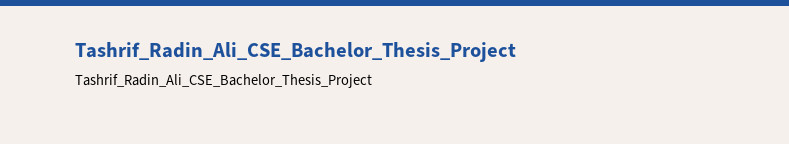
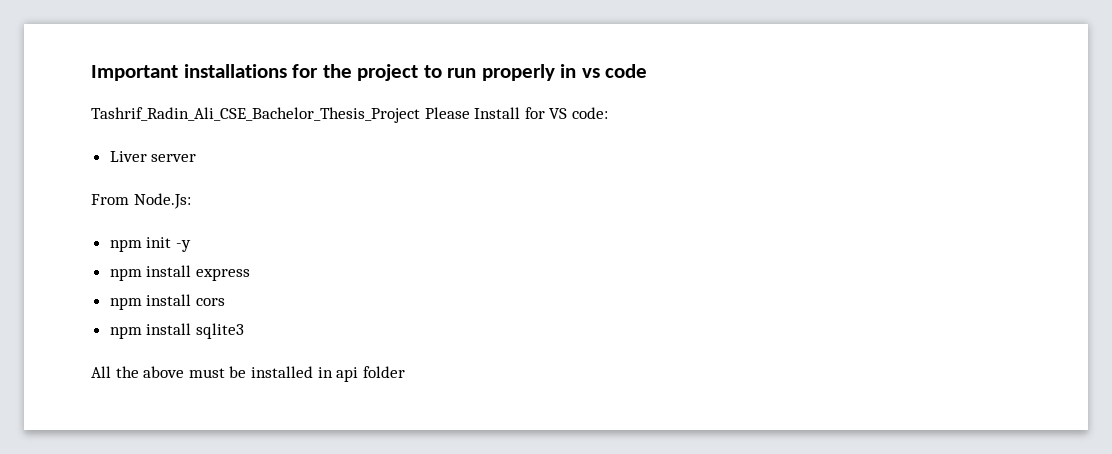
[75,42,516,62] [75,74,372,88] Tashrif_Radin_Ali_CSE_Bachelor_Thesis_Project // Tashrif_Radin_Ali_CSE_Bachelor_Thesis_Project -> [91,64,648,81] [91,107,608,123] [109,151,197,162] [91,193,191,209] [109,237,191,252] [109,265,250,281] [109,294,225,310] [109,323,244,339] [91,366,405,382] Important installations for the project to run properly in vs code // Tashrif_Radin_Ali_CSE_Bachelor_Thesis_Project Please Install for VS code: // Liver server // From Node.Js: // npm init -y // npm install express // npm install cors // npm install sqlite3 // All the above must be installed in api folder

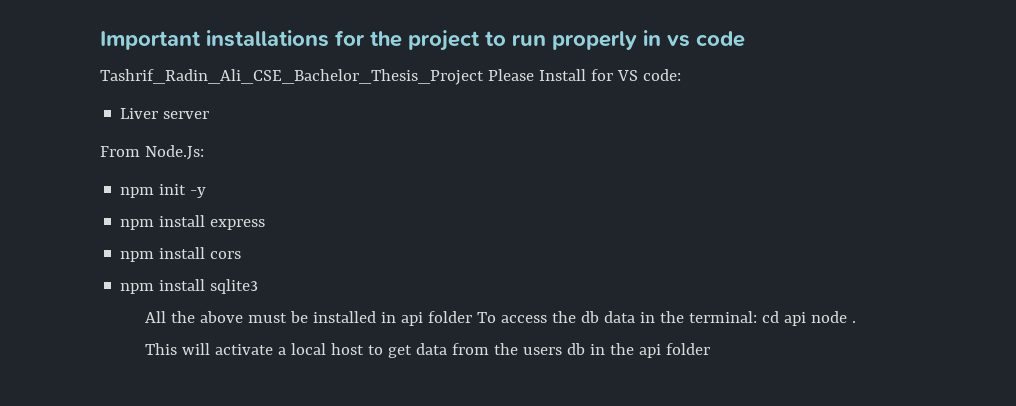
(405, 372) none -> [477,311,857,326] [145,343,711,358] To access the db data in the terminal: cd api node . // This will activate a local host to get data from the users db in the api folder

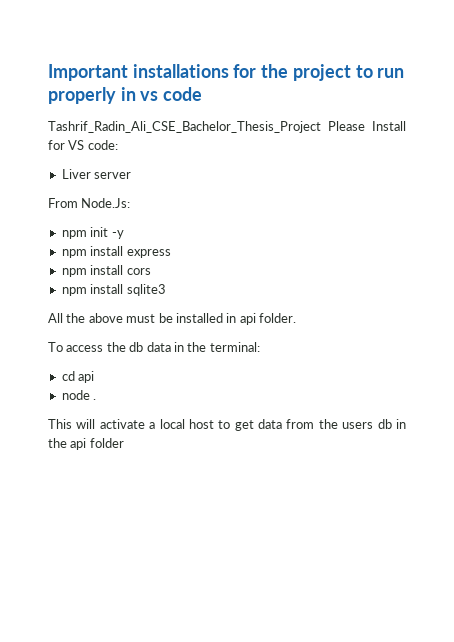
[428,311,473,323] folder -> [259,313,296,323] folder. //
(758, 317) none -> (260, 347) //
(807, 319) none -> (95, 377) //

